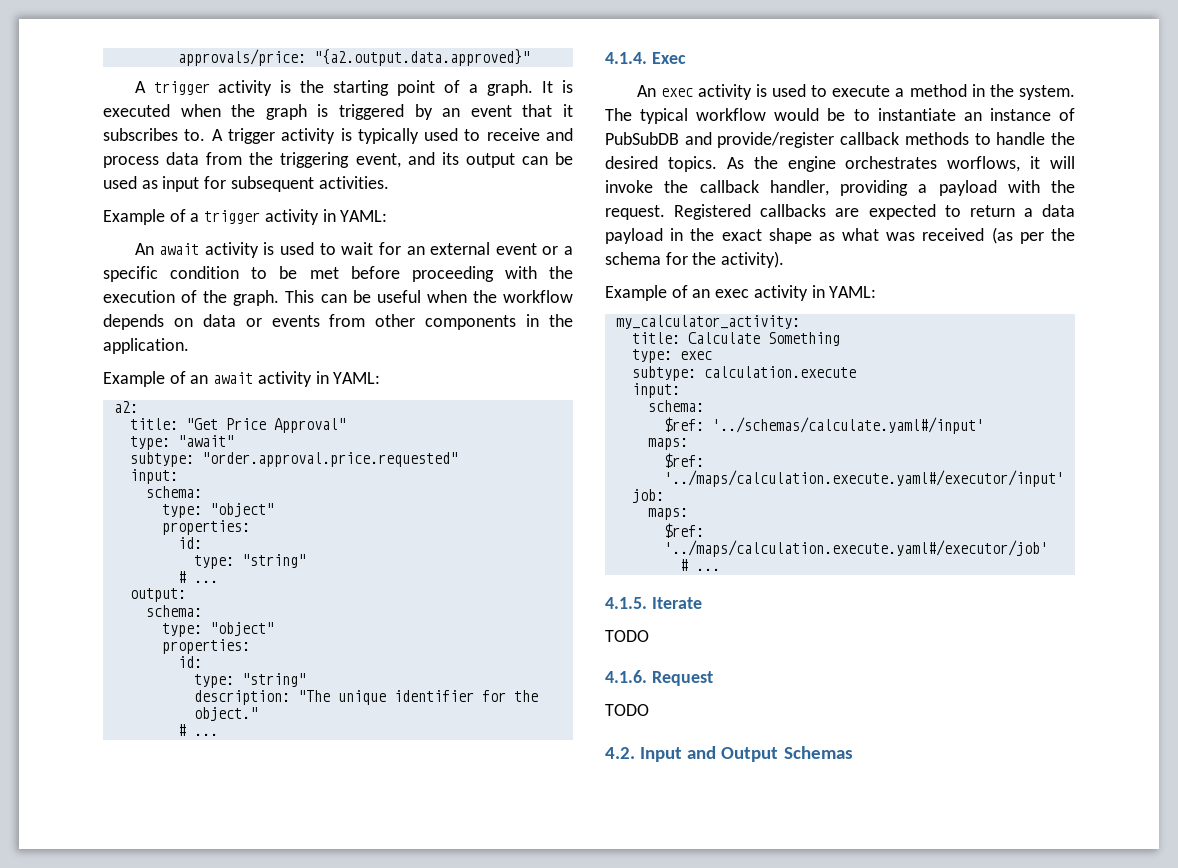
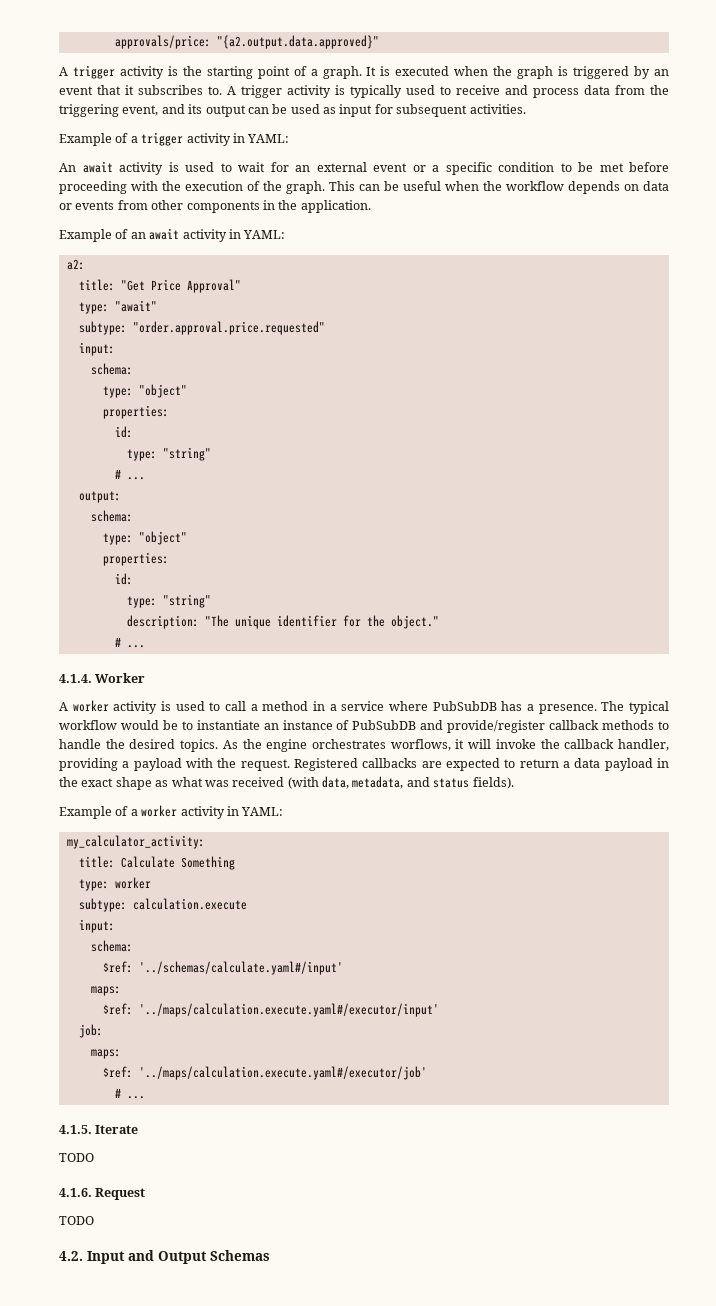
[651,52,686,64] [636,84,891,100] Exec // An exec activity is used to execute -> [95,673,146,683] [59,700,246,714] Worker // A worker activity is used to call
[989,84,1075,100] the system. -> [329,701,597,714] a service where PubSubDB has a presence.
[991,227,1075,244] [605,251,785,268] [605,285,750,301] (as per the schema for the activity). // Example of an exec -> [287,776,514,789] [59,805,178,819] (with data, metadata, and status fields). // Example of a worker
[679,351,712,360] exec -> [114,877,151,889] worker

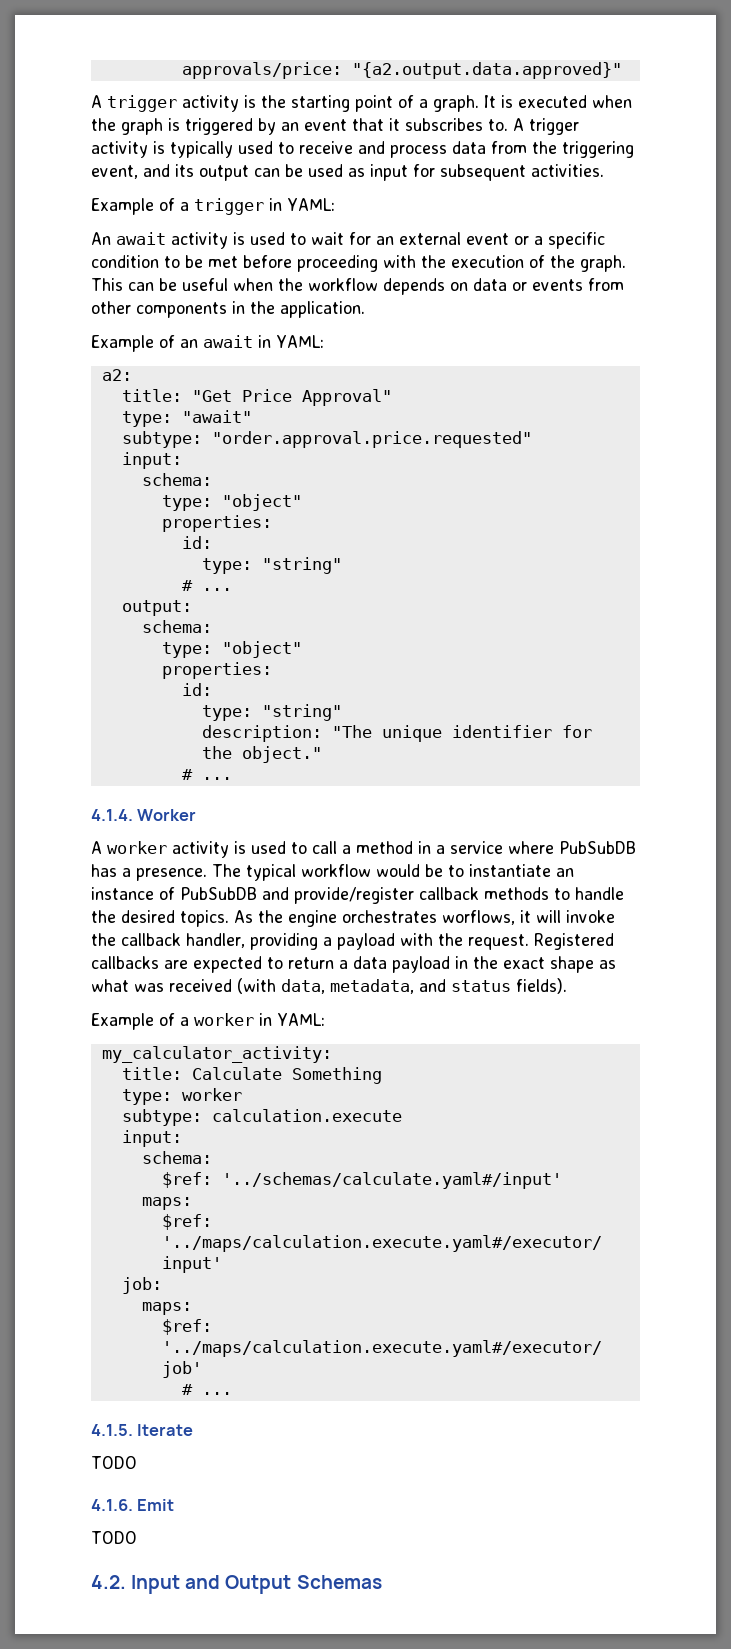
[186,133,231,146] activity -> (264, 206) none
[182,229,227,242] activity -> (253, 341) none
[180,806,225,819] activity -> (254, 1019) none
[95,1188,146,1200] Request -> [137,1499,175,1511] Emit

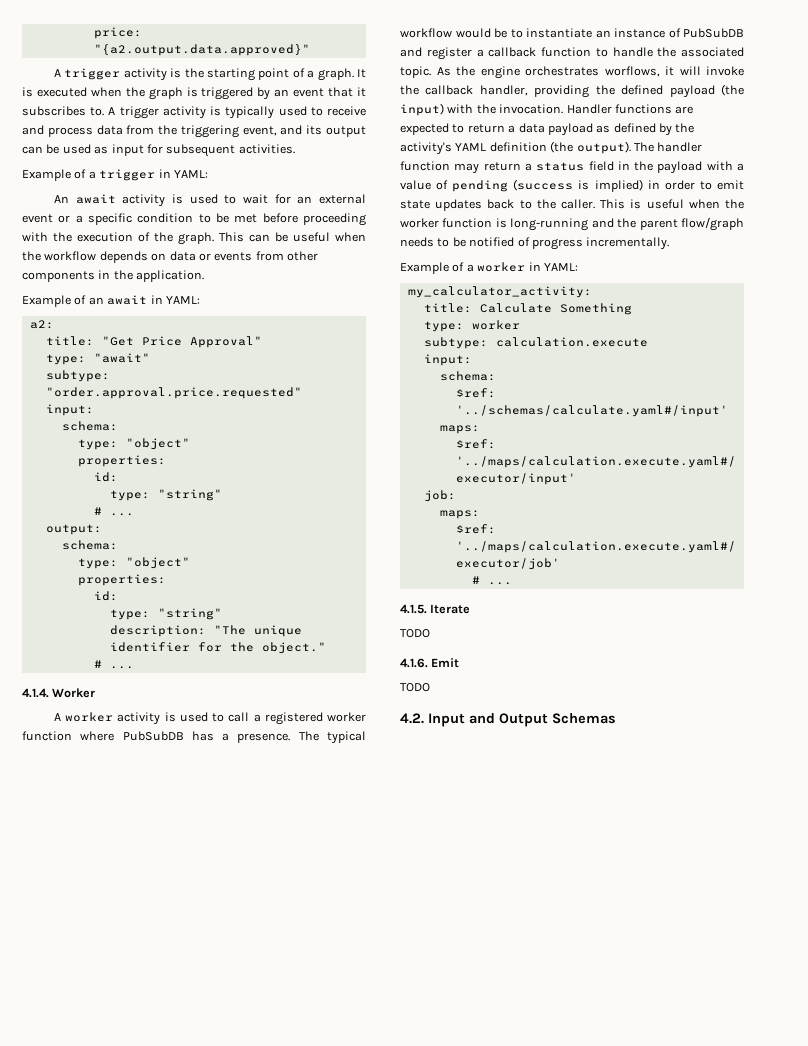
[181,62,342,79] approvals/price: -> [93,27,142,39] price:
[356,841,503,854] method in a service -> [264,712,366,725] [22,731,72,741] registered worker function
[294,887,549,904] provide/register callback methods -> [426,47,591,60] register a callback function
[121,910,229,927] desired topics. -> [681,47,744,57] [400,66,431,78] associated topic.
[323,933,614,950] [91,956,159,969] a payload with the request. Registered callbacks -> [595,84,744,98] [400,103,672,116] the defined payload (the input) with the invocation. Handler functions
[455,956,616,973] [91,978,567,994] in the exact shape as what was received (with data, metadata, and status fields). -> [596,123,695,136] [400,141,703,155] [400,161,744,174] [400,179,744,192] [400,199,744,211] [400,217,744,231] [400,237,670,250] as defined by the activity's YAML definition (the output). The handler function may return a status field in the payload with a value of pending (success is implied) in order to emit state updates back to the caller. This is useful when the worker function is long-running and the parent flow/graph needs to be notified of progress incrementally.

